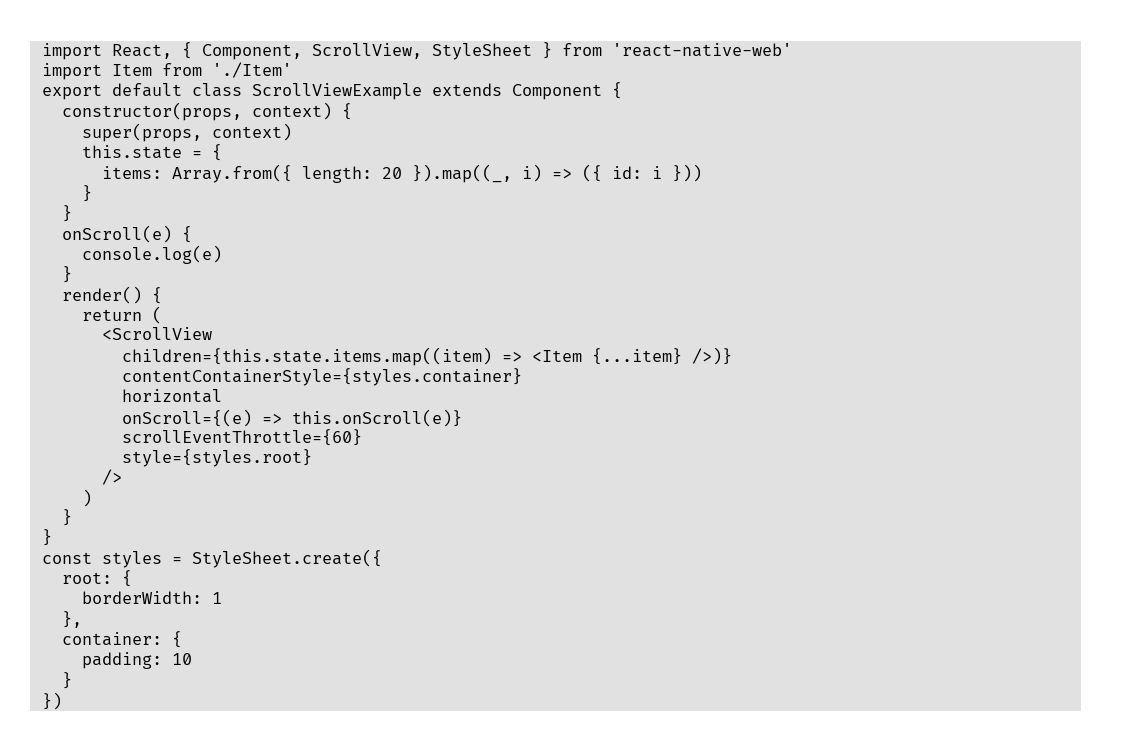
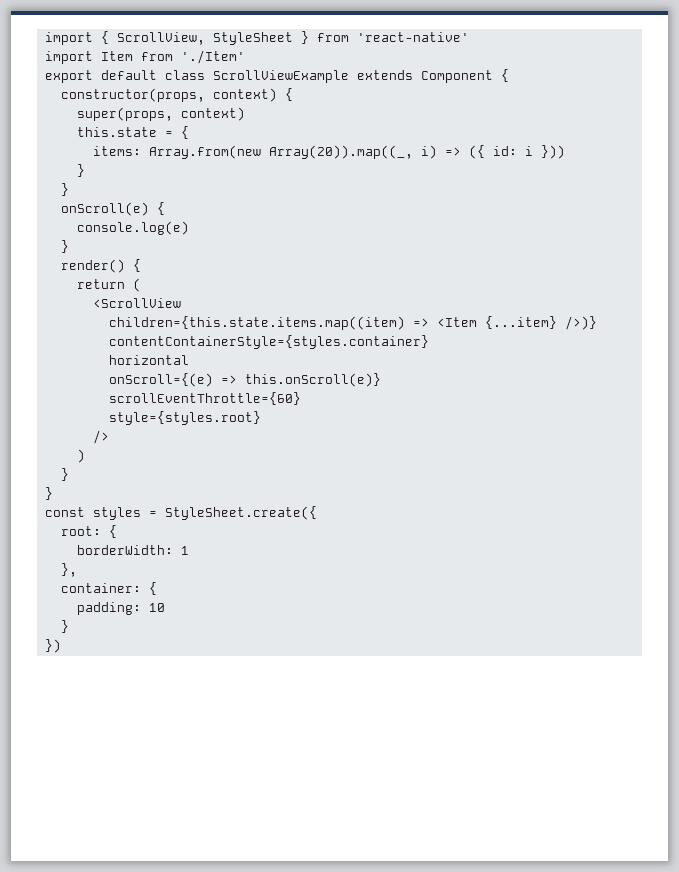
[42,42,302,60] import React, { Component, -> [45,31,110,45] import {
[612,43,792,57] 'react-native-web' -> [357,32,470,42] 'react-native'
[172,164,512,183] Array.from({ length: 20 }).map((_, -> [149,145,414,159] Array.from(new Array(20)).map((_,

